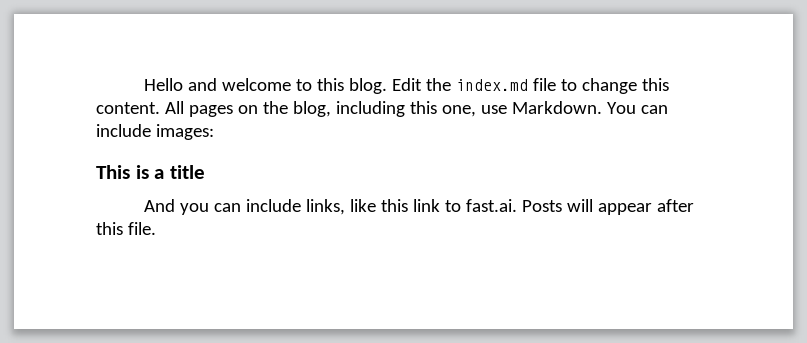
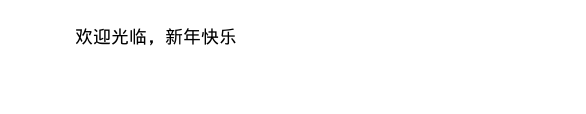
[144,78,670,94] [96,101,668,117] [96,124,214,140] [96,165,205,179] [144,199,695,215] [96,222,156,235] Hello and welcome to this blog. Edit the index.md file to change this content. All pages on the blog, including this one, use Markdown. You can include images: // This is a title // And you can include links, like this link to fast.ai. Posts will appear after this file. -> [75,28,237,46] 欢迎光临，新年快乐

